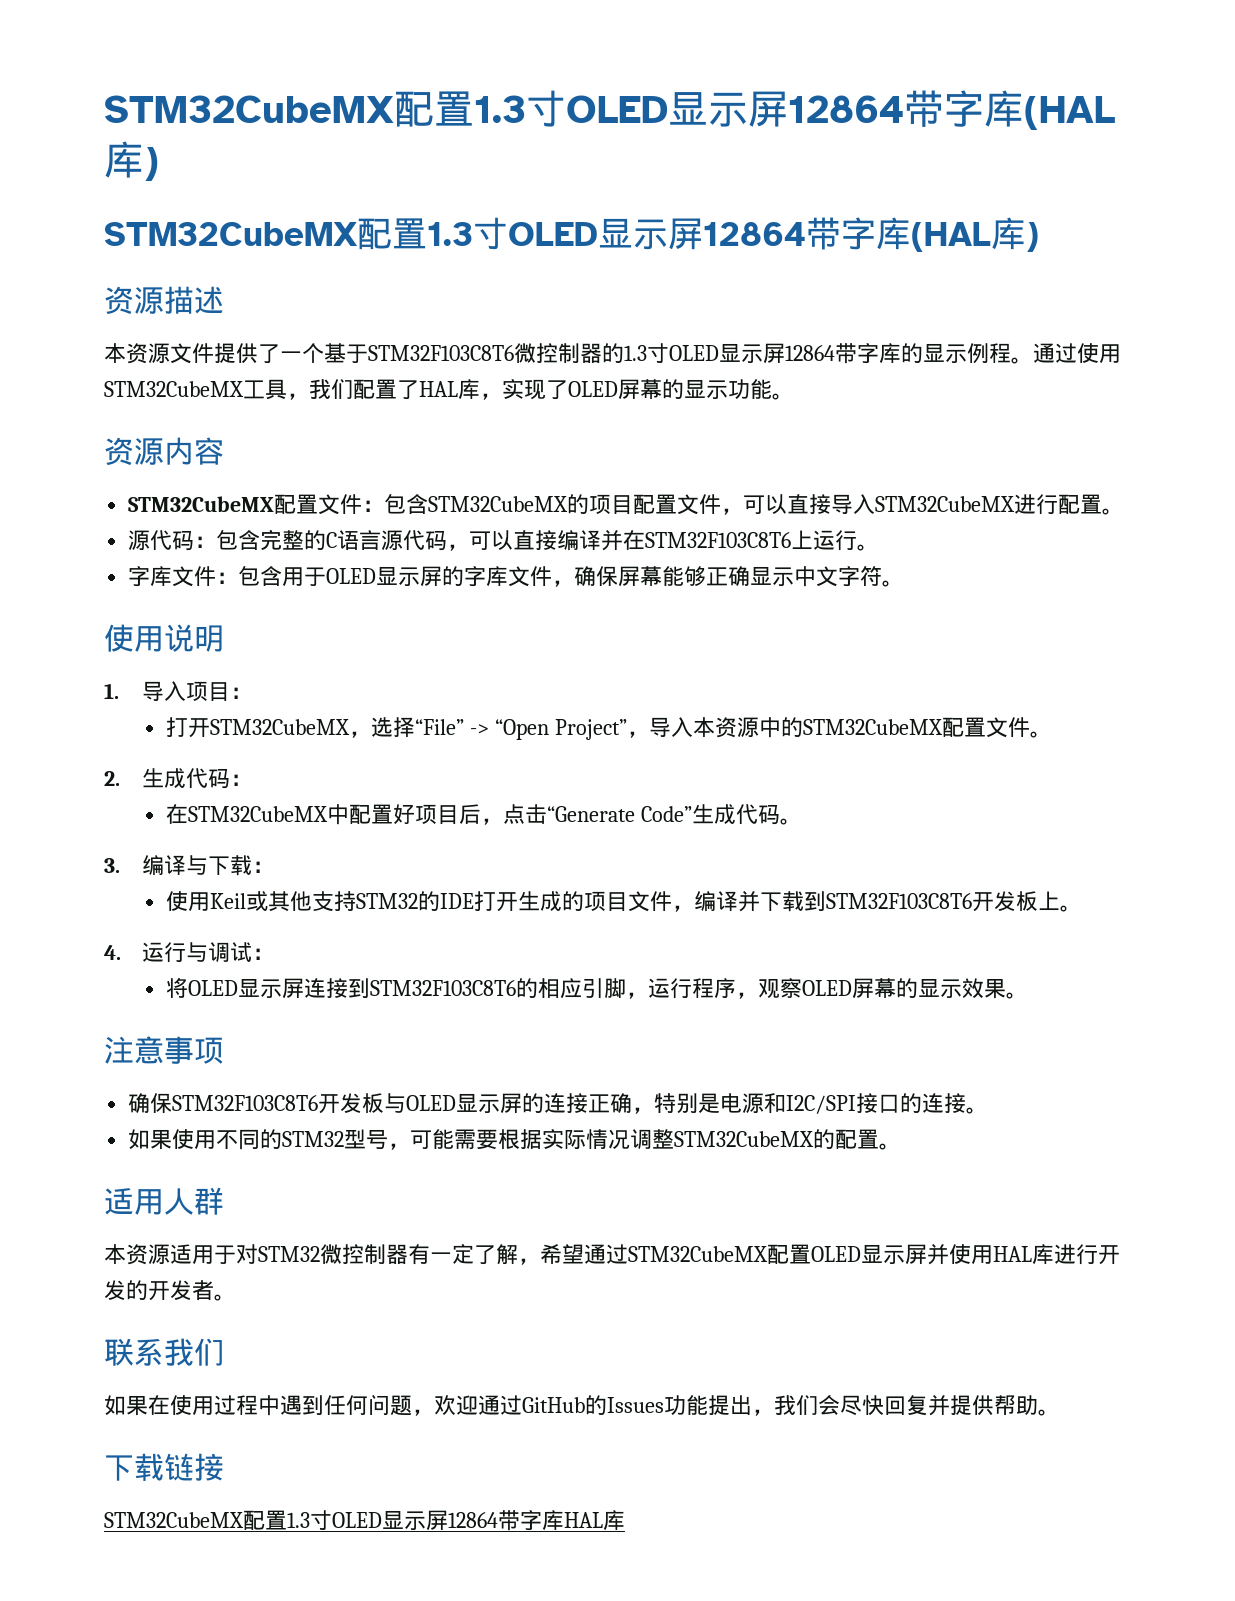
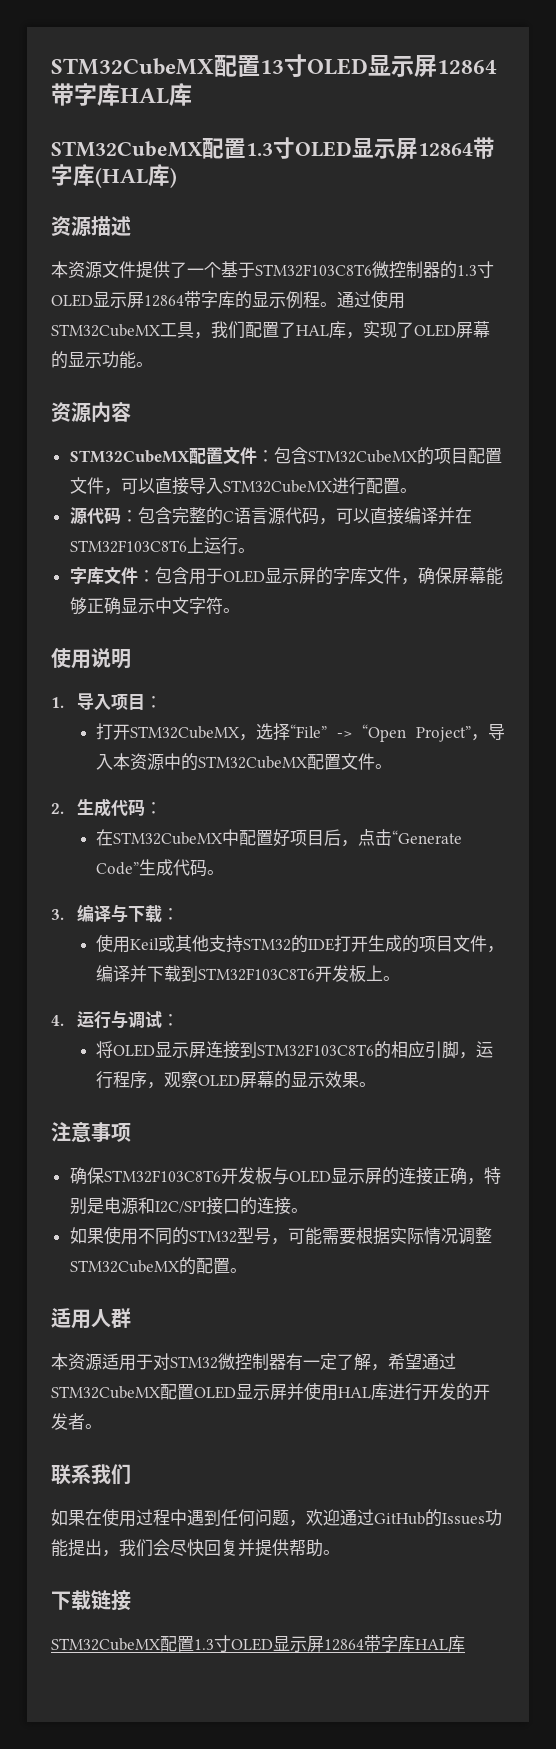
[104,90,1115,130] [104,141,159,181] STM32CubeMX配置1.3寸OLED显示屏12864带字库(HAL库) -> [51,54,497,78] [51,83,192,106] STM32CubeMX配置13寸OLED显示屏12864带字库HAL库

